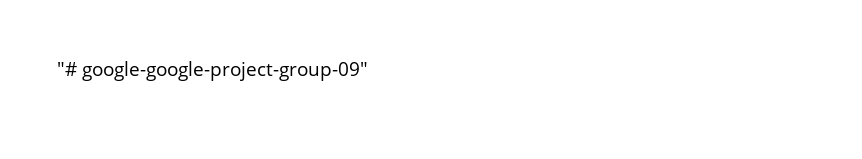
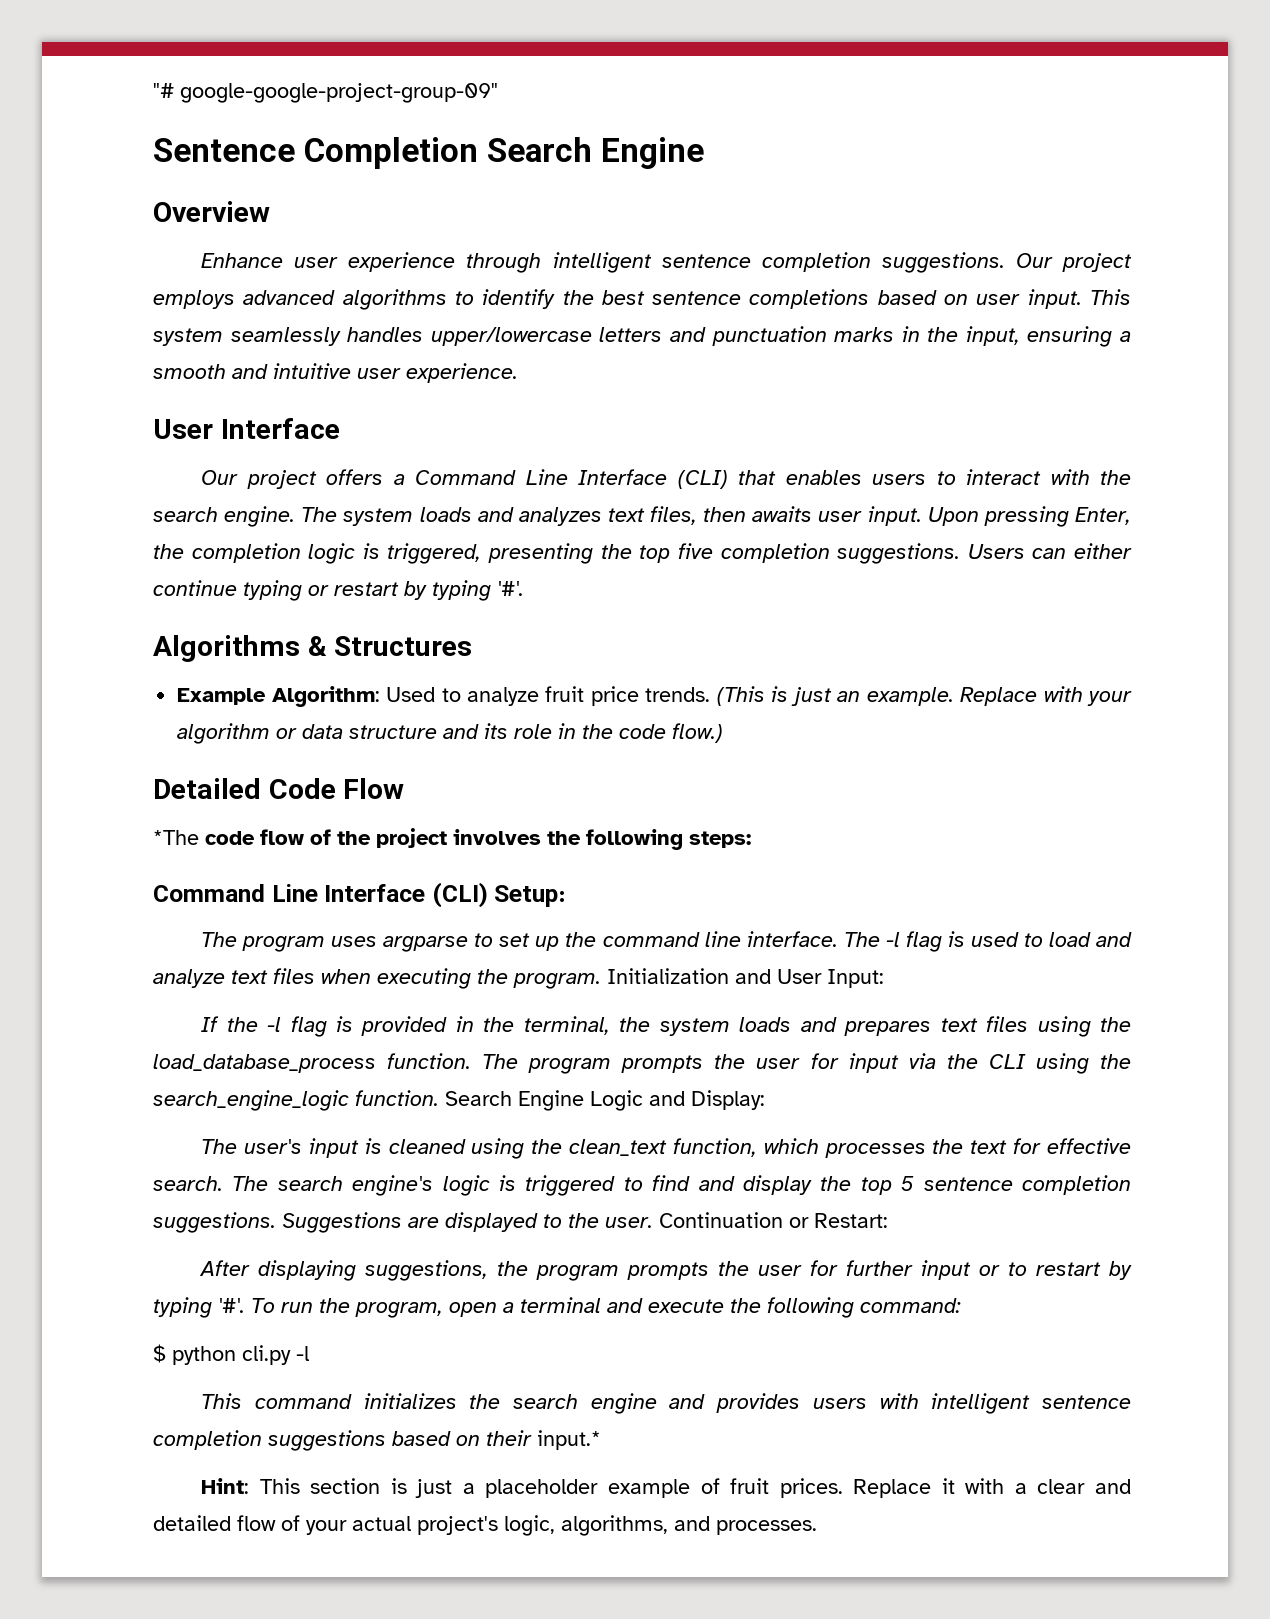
(368, 71) none -> [153,137,704,169] [153,201,270,222] [201,252,1132,273] [153,289,1131,310] [153,326,1132,347] [153,363,518,383] [153,418,340,439] [201,469,1132,489] [153,506,1131,527] [153,543,1133,564] [153,580,524,601] [153,635,473,662] [177,686,1133,707] [177,723,724,744] [153,778,405,799] [153,828,751,850] [153,882,567,908] [201,931,1133,952] [153,968,884,989] [201,1016,1131,1037] [153,1053,1132,1074] [153,1090,765,1111] [201,1138,1131,1159] [153,1175,1131,1196] [153,1212,888,1233] [199,1260,1133,1281] [153,1297,961,1318] [153,1344,309,1365] [201,1393,1131,1414] [153,1430,601,1451] [201,1478,1131,1498] [153,1515,817,1536] // Sentence Completion Search Engine // Overview // Enhance user experience through intelligent sentence completion suggestions. Our project employs advanced algorithms to identify the best sentence completions based on user input. This system seamlessly handles upper/lowercase letters and punctuation marks in the input, ensuring a smooth and intuitive user experience. // User Interface // Our project offers a Command Line Interface (CLI) that enables users to interact with the search engine. The system loads and analyzes text files, then awaits user input. Upon pressing Enter, the completion logic is triggered, presenting the top five completion suggestions. Users can either continue typing or restart by typing '#'. // Algorithms & Structures // Example Algorithm: Used to analyze fruit price trends. (This is just an example. Replace with your algorithm or data structure and its role in the code flow.) // Detailed Code Flow // *The code flow of the project involves the following steps: // Command Line Interface (CLI) Setup: // The program uses argparse to set up the command line interface. The -l flag is used to load and analyze text files when executing the program. Initialization and User Input: // If the -l flag is provided in the terminal, the system loads and prepares text files using the load_database_process function. The program prompts the user for input via the CLI using the search_engine_logic function. Search Engine Logic and Display: // The user's input is cleaned using the clean_text function, which processes the text for effective search. The search engine's logic is triggered to find and display the top 5 sentence completion suggestions. Suggestions are displayed to the user. Continuation or Restart: // After displaying suggestions, the program prompts the user for further input or to restart by typing '#'. To run the program, open a terminal and execute the following command: // $ python cli.py -l // This command initializes the search engine and provides users with intelligent sentence completion suggestions based on their input.* // Hint: This section is just a placeholder example of fruit prices. Replace it with a clear and detailed flow of your actual project's logic, algorithms, and processes.

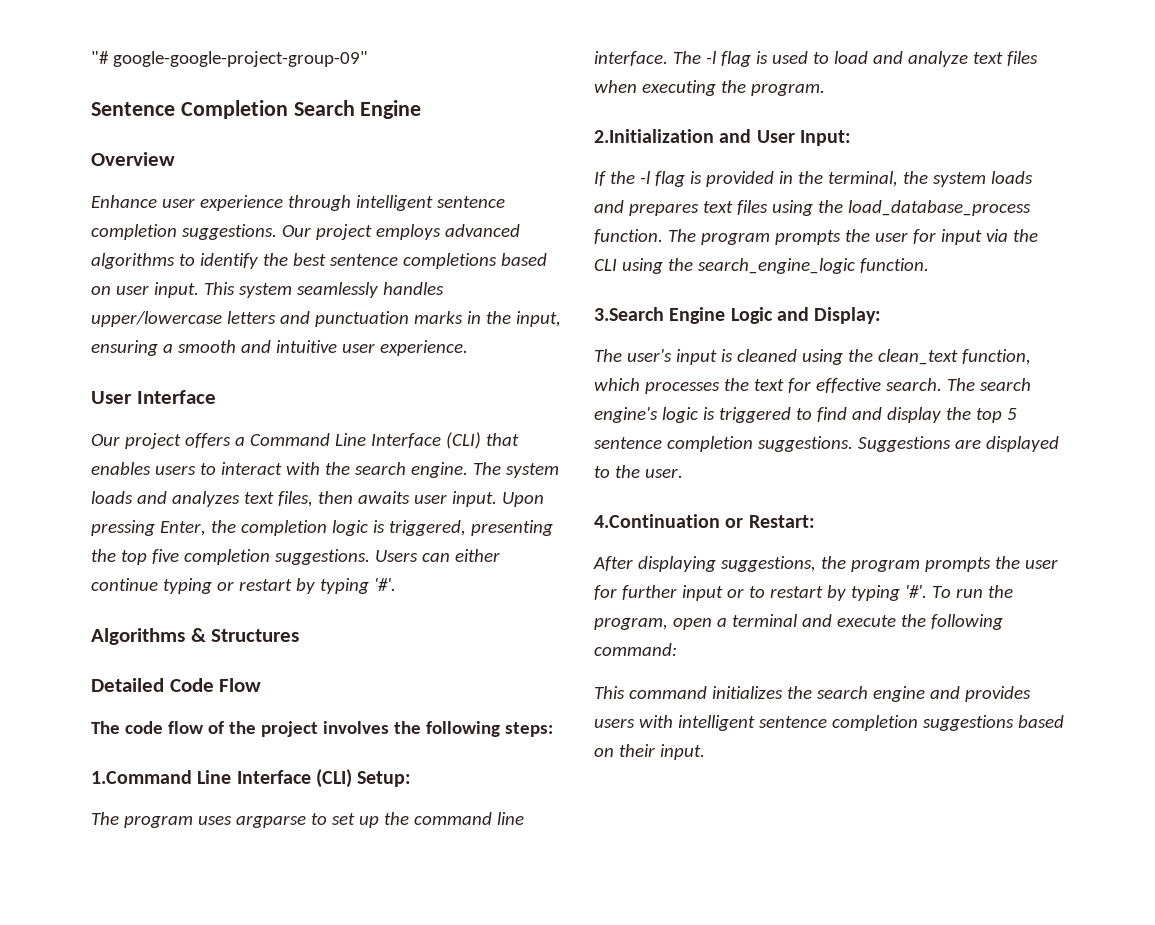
[177,686,1133,707] [177,723,724,744] // Example Algorithm: Used to analyze fruit price trends. (This is just an example. Replace with your algorithm or data structure and its role in the code flow.) -> (300, 635) none
[153,830,199,845] *The -> [91,721,120,734] The
[153,884,265,902] Command -> [91,770,192,784] 1.Command
[607,968,729,984] Initialization -> [594,129,714,143] // 2.Initialization
[445,1091,512,1106] Search -> [594,307,664,321] // 3.Search
[659,1212,783,1228] Continuation -> [594,514,720,528] // 4.Continuation
[153,1344,309,1365] // $ python cli.py -l -> (677, 649) none
[537,1430,601,1450] [201,1478,1131,1498] [153,1515,817,1536] input.* // Hint: This section is just a placeholder example of fruit prices. Replace it with a clear and detailed flow of your actual project's logic, algorithms, and processes. -> [659,744,705,760] input.

